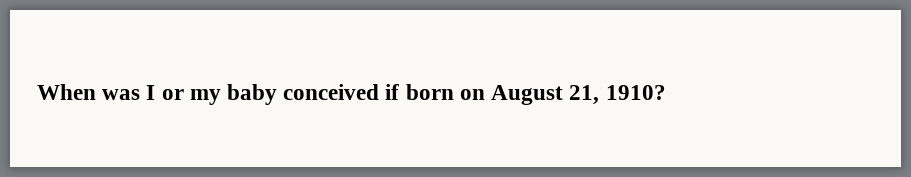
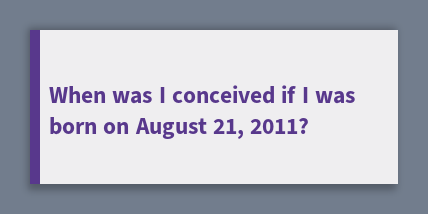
[161,84,400,105] or my baby conceived if -> [172,85,356,104] conceived if I was
[605,85,666,100] 1910? -> [250,118,310,134] 2011?

